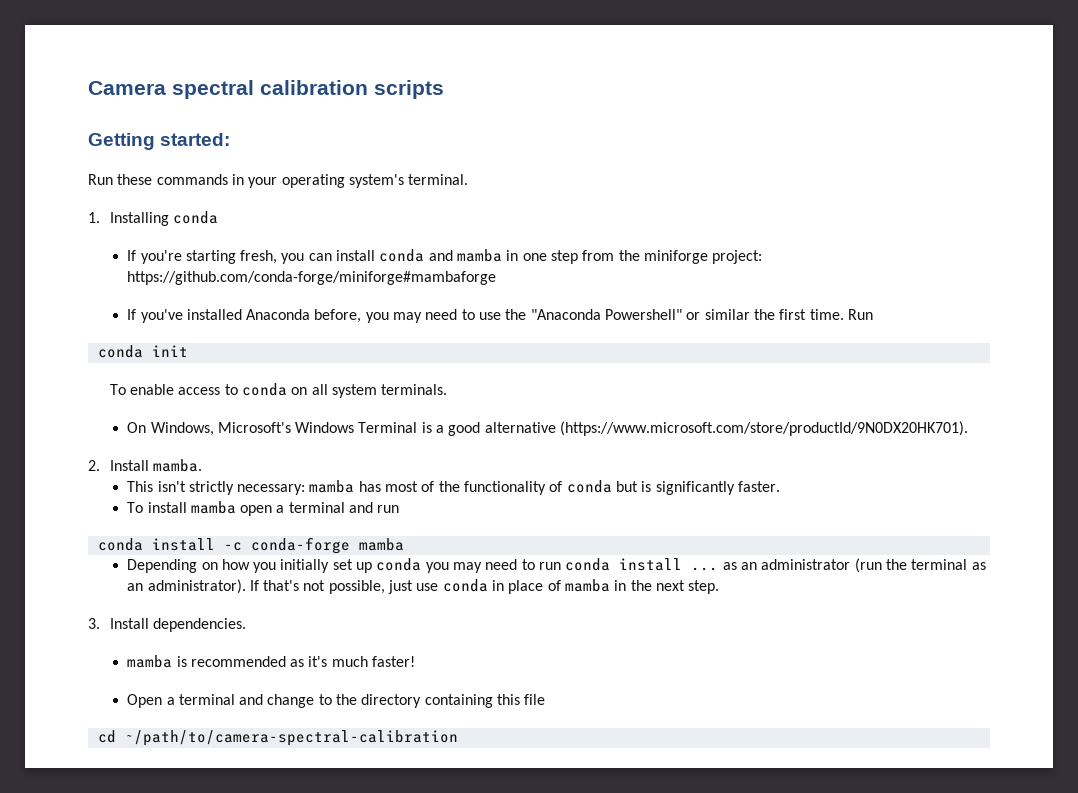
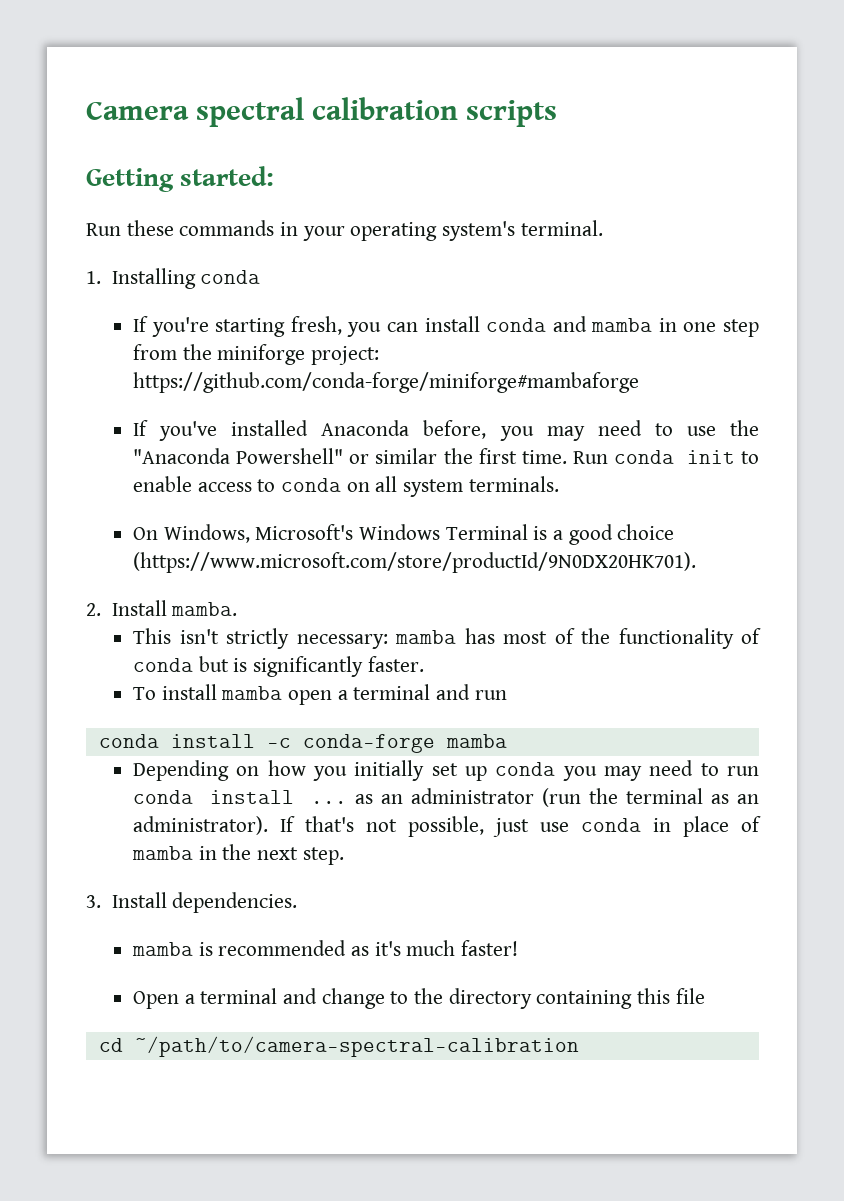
(873, 314) // -> (608, 457) none
[109,384,126,395] // To -> [741,451,759,464] to
[484,422,556,433] alternative -> [617,524,675,540] choice

